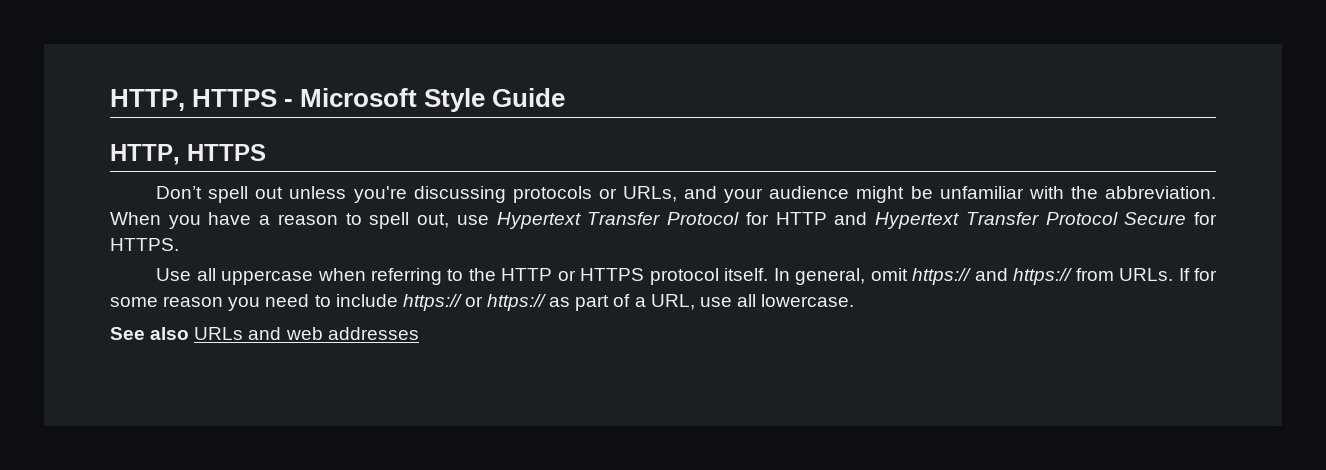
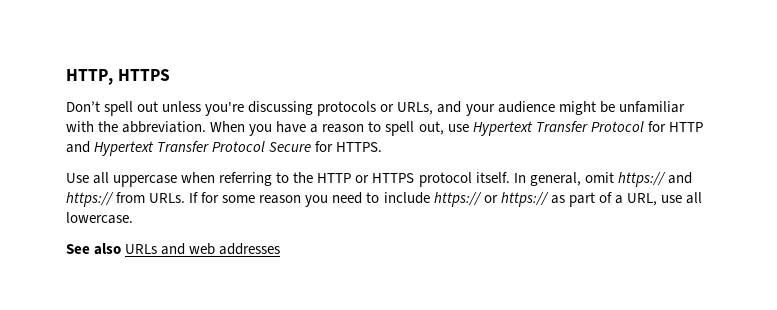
[110,88,566,112] [110,144,266,165] HTTP, HTTPS - Microsoft Style Guide // HTTP, HTTPS -> [66,69,170,85] HTTP, HTTPS

